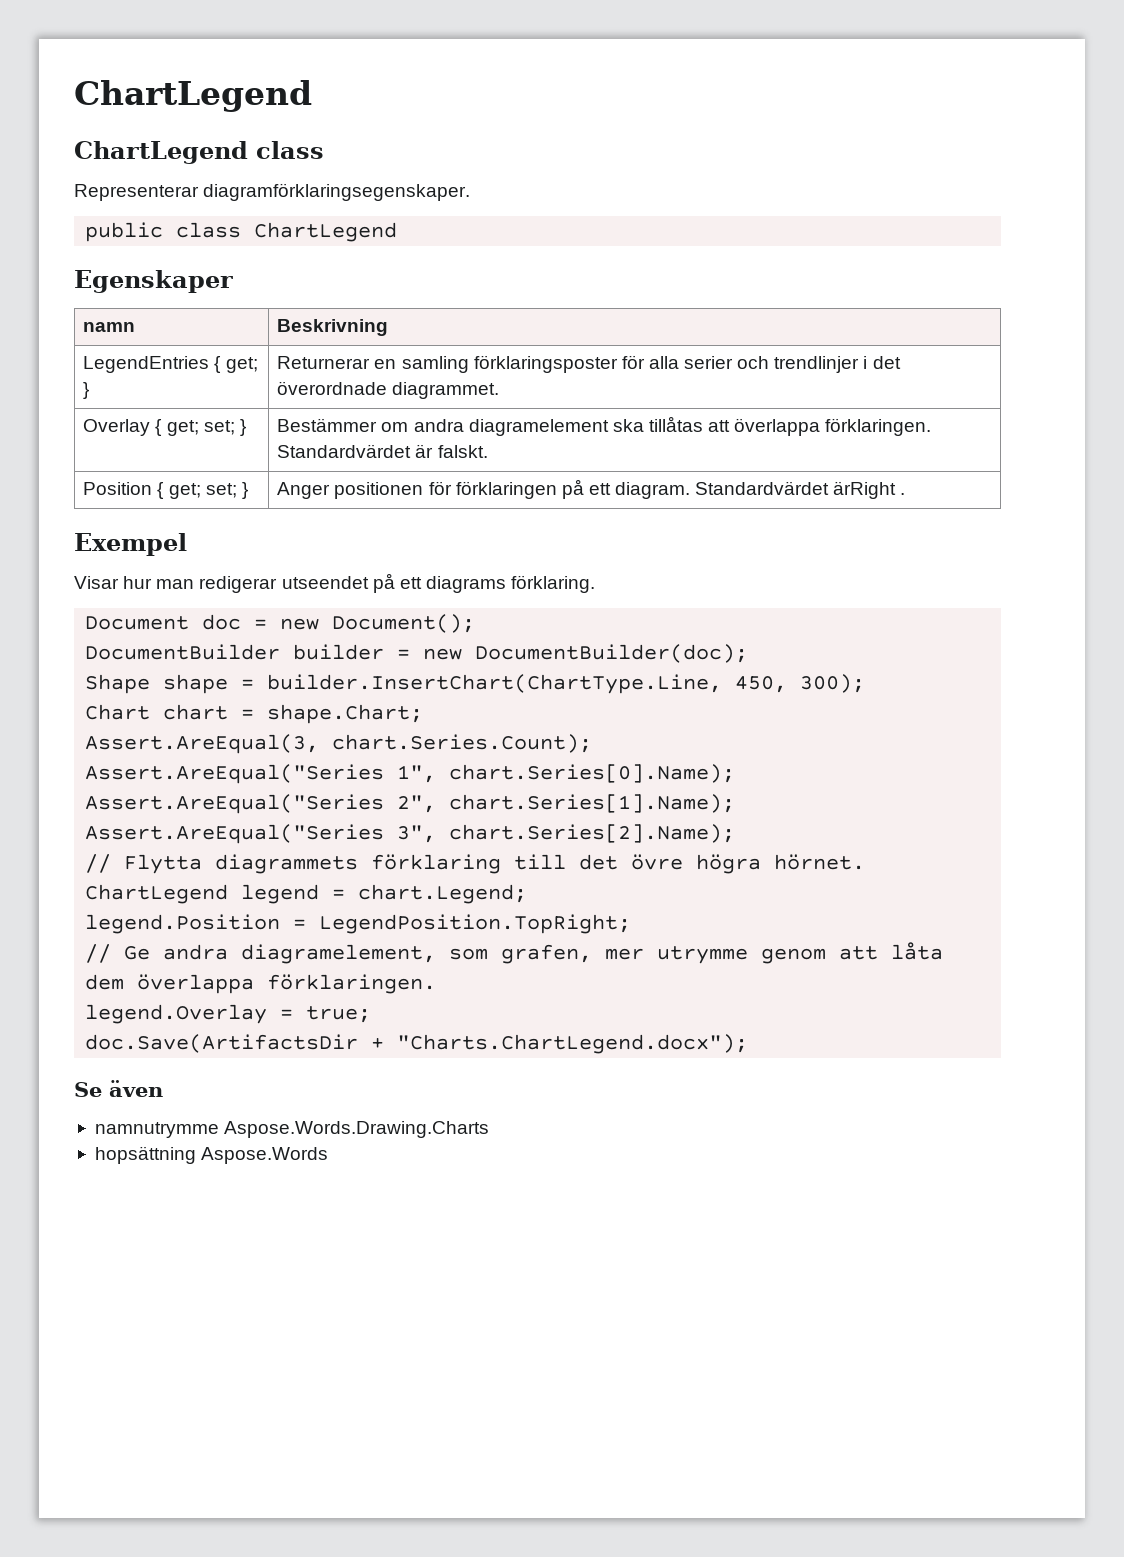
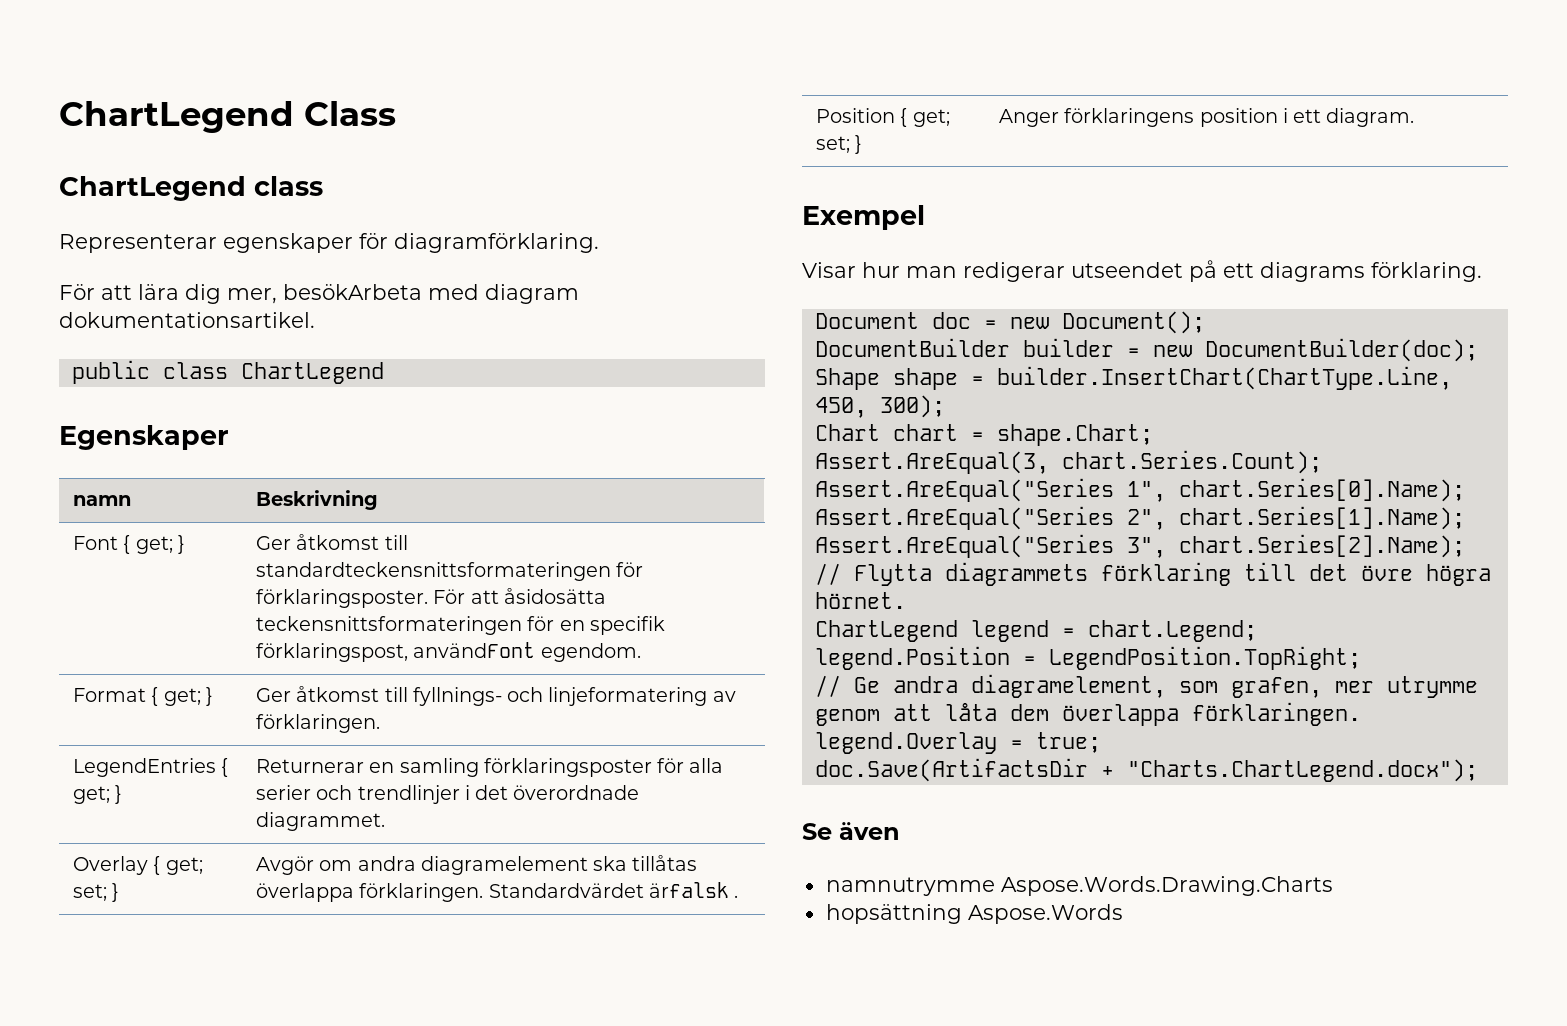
[74,80,312,112] ChartLegend -> [59,101,396,133] ChartLegend Class
[203,183,471,201] diagramförklaringsegenskaper. -> [223,233,599,253] [59,284,579,304] [59,312,315,328] egenskaper för diagramförklaring. // För att lära dig mer, besökArbeta med diagram dokumentationsartikel.
(389, 327) none -> [73,535,185,554] [256,534,408,550] [256,562,644,581] [256,588,606,608] [256,616,665,635] [256,642,641,662] [73,687,213,706] [256,686,736,706] [256,714,381,733] // Font { get; } | Ger åtkomst till standardteckensnittsformateringen för förklaringsposter. För att åsidosätta teckensnittsformateringen för en specifik förklaringspost, användFont egendom. // Format { get; } | Ger åtkomst till fyllnings- och linjeformatering av förklaringen.
[277,418,378,432] Bestämmer -> [256,856,315,875] Avgör
[708,420,731,432] att -> (698, 863) none
[415,444,488,458] är falskt. -> [648,882,739,898] ärfalsk .
[334,479,584,499] positionen för förklaringen på -> [1064,108,1288,127] förklaringens position i
[695,481,906,499] Standardvärdet ärRight . -> (1415, 117) none

